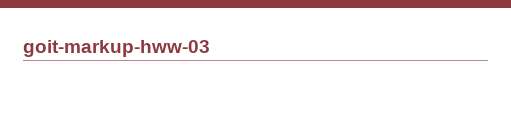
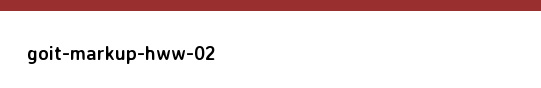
[23,40,210,57] goit-markup-hww-03 -> [27,46,215,64] goit-markup-hww-02

